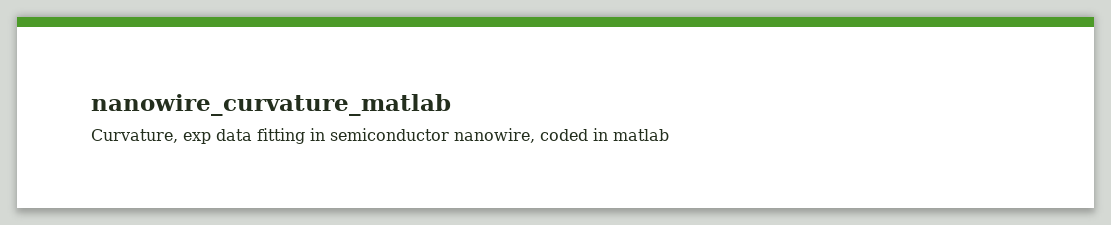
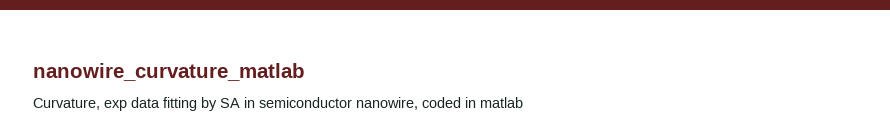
(305, 136) none -> [201,97,240,111] by SA

